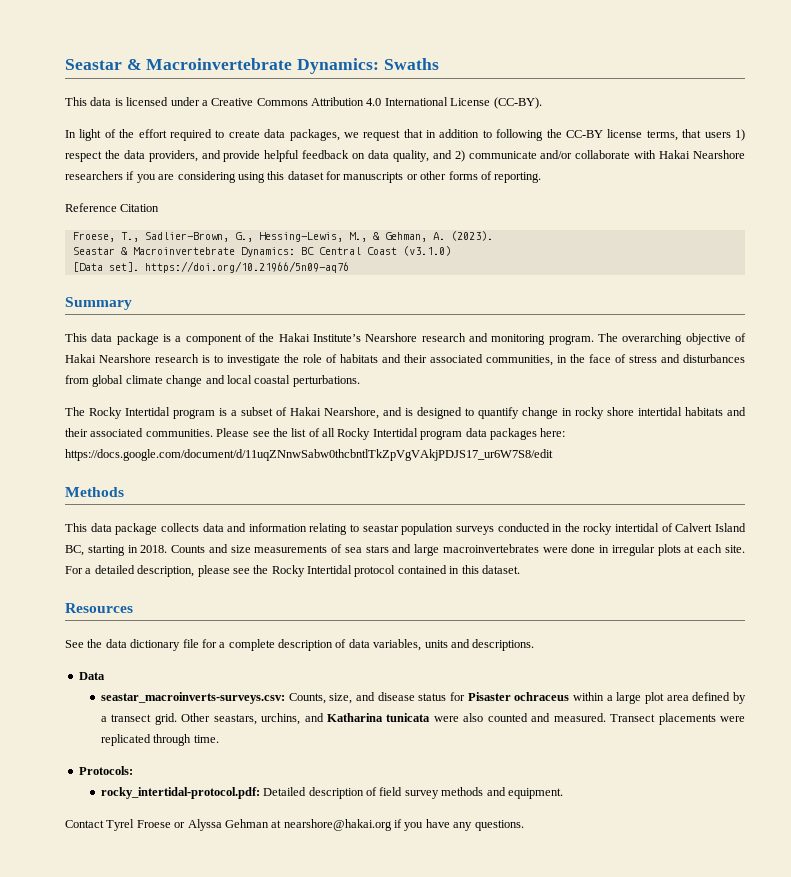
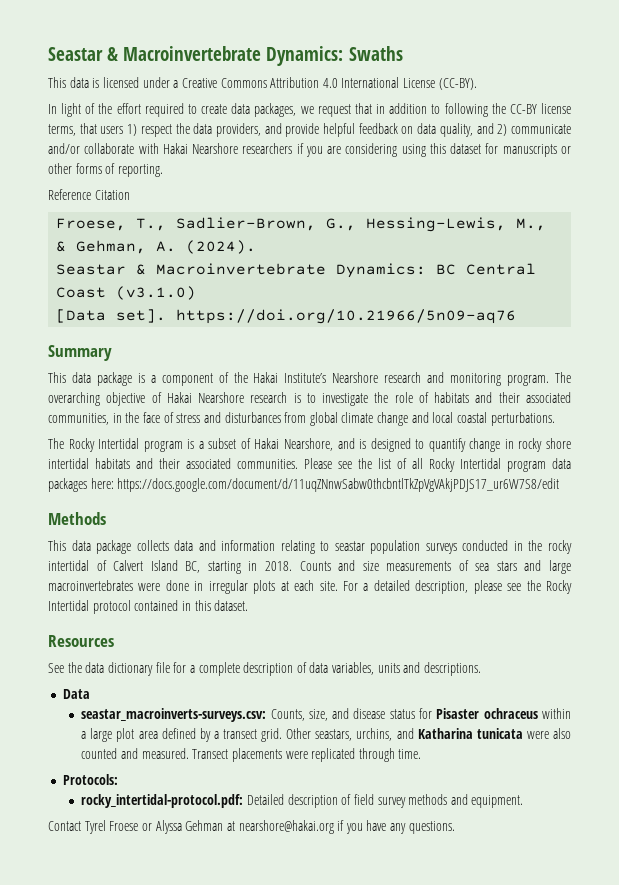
[450,231,493,241] (2023). -> [186,240,257,254] (2024).

